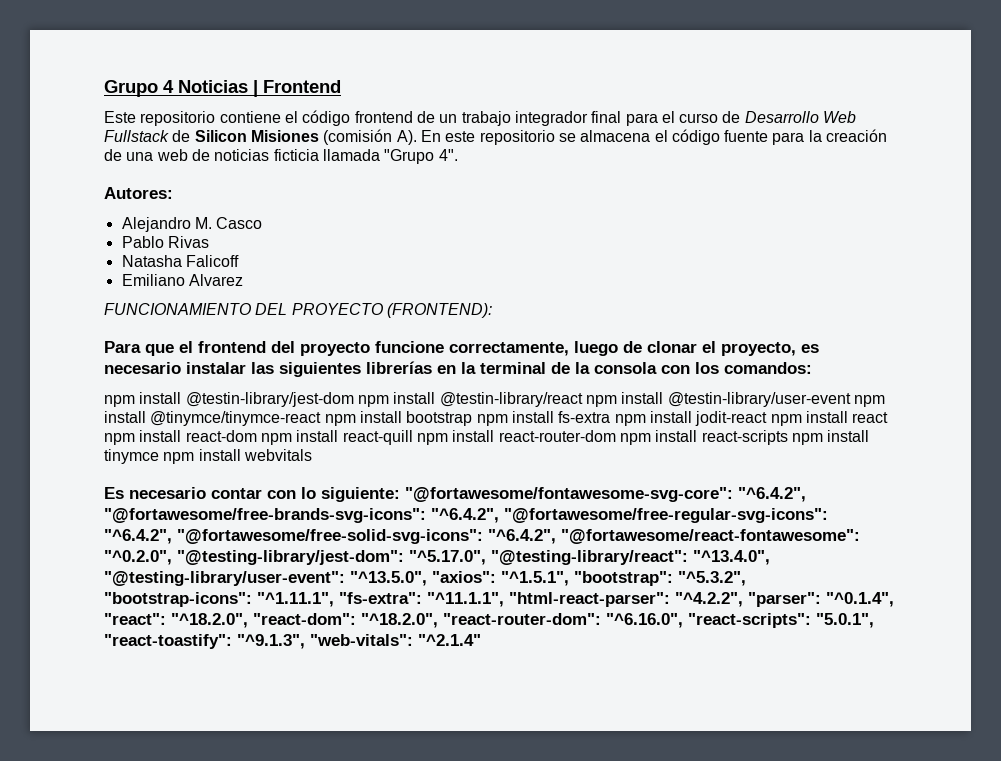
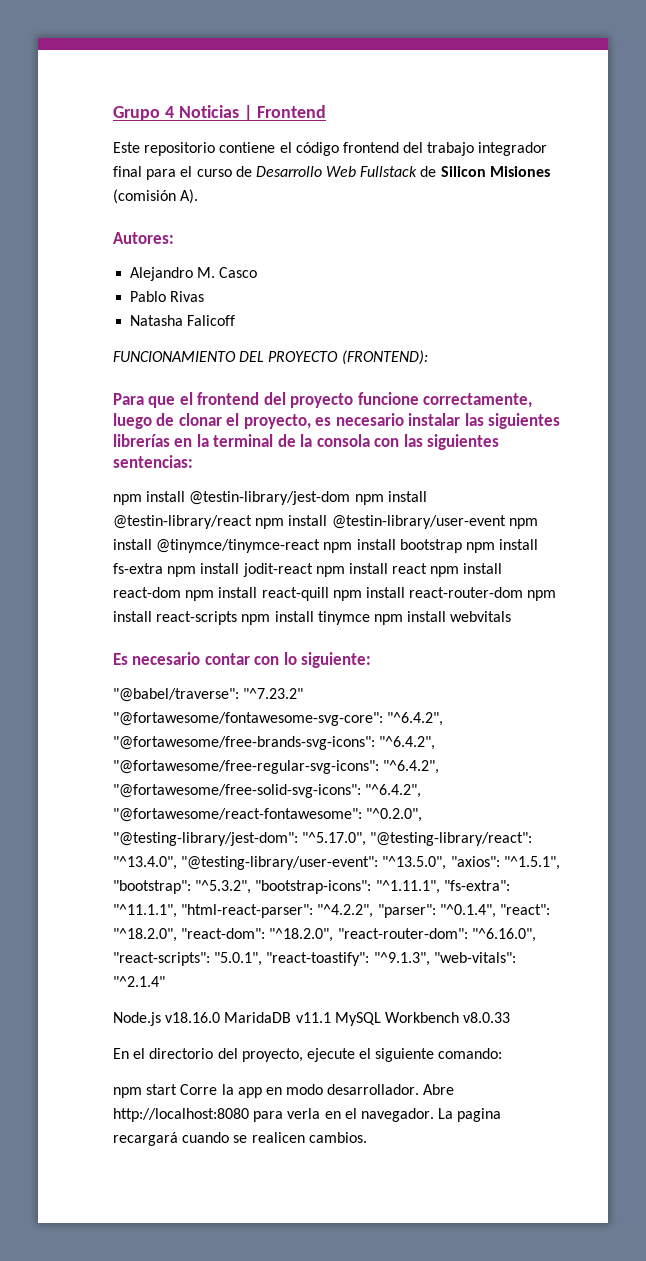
[416,111,458,123] de un -> [403,142,424,153] del
[420,129,888,145] [104,149,458,164] En este repositorio se almacena el código fuente para la creación de una web de noticias ficticia llamada "Grupo 4". -> (199, 196) none
[121,274,243,286] // Emiliano Alvarez -> (236, 320) none
[695,362,812,374] los comandos: -> [403,434,500,450] [113,455,193,468] las siguientes sentencias:
(400, 494) none -> [113,688,304,702] // "@babel/traverse": "^7.23.2"
(481, 640) none -> [113,1012,511,1026] [113,1048,503,1062] [113,1084,455,1098] [113,1108,502,1122] [113,1132,367,1146] // Node.js v18.16.0 MaridaDB v11.1 MySQL Workbench v8.0.33 // En el directorio del proyecto, ejecute el siguiente comando: // npm start Corre la app en modo desarrollador. Abre http://localhost:8080 para verla en el navegador. La pagina recargará cuando se realicen cambios.

